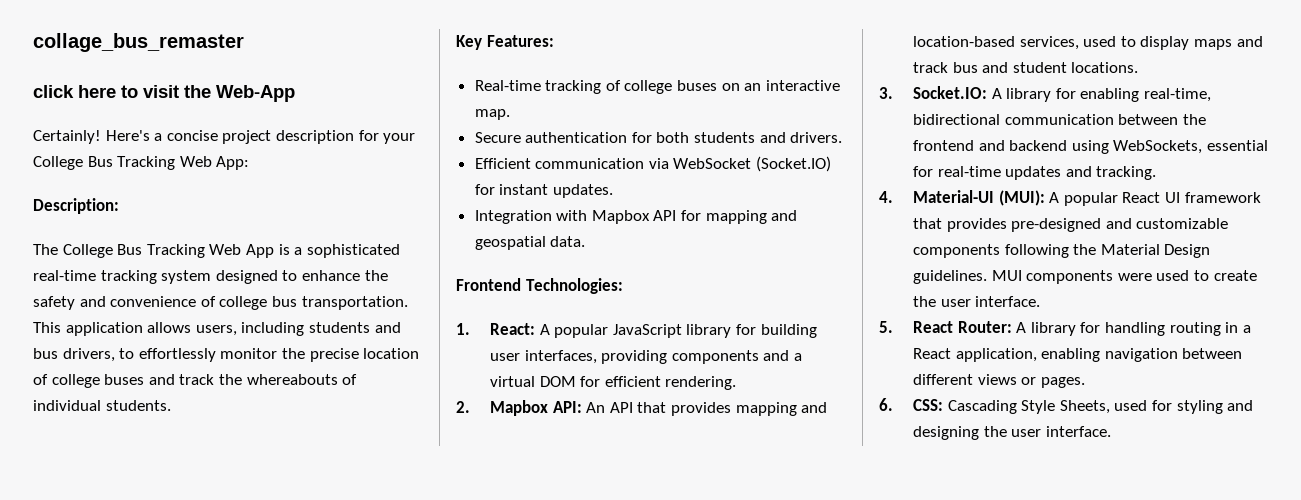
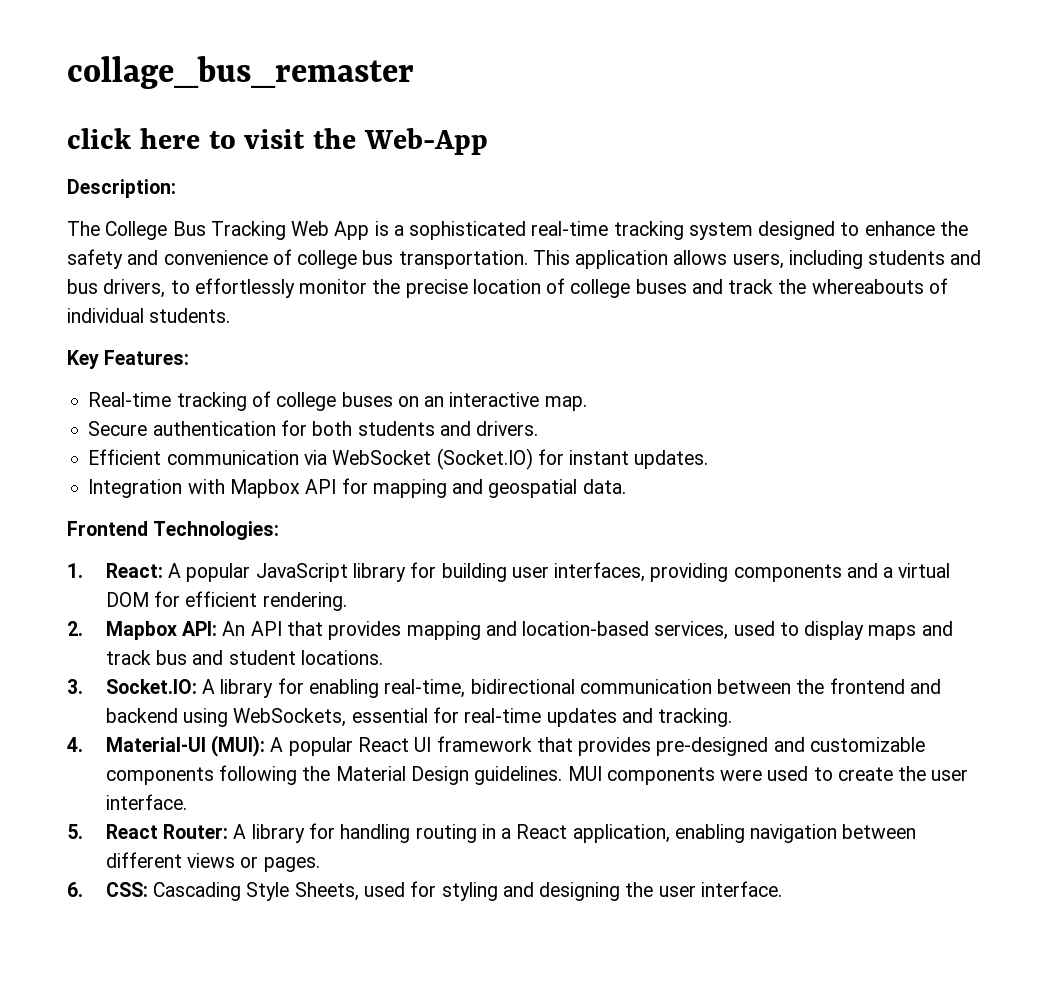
[33,130,416,144] [33,156,250,170] // Certainly! Here's a concise project description for your College Bus Tracking Web App: -> (488, 141) none

